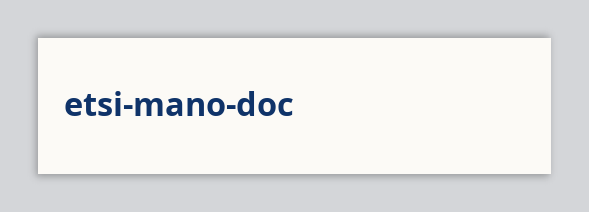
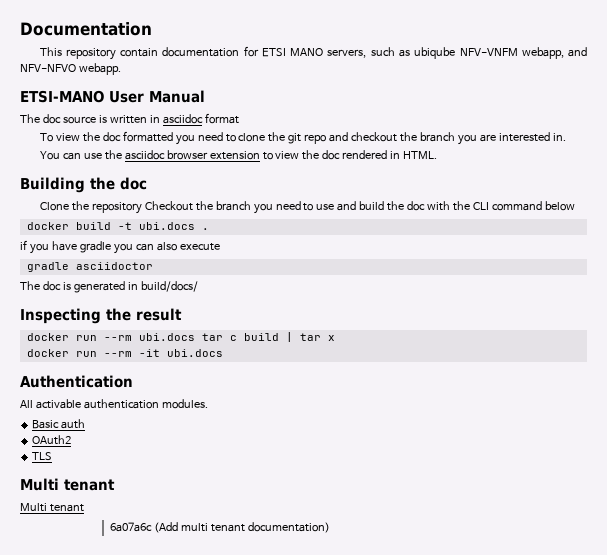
[64,91,294,116] etsi-mano-doc -> [20,22,152,36] [39,46,587,60] [20,63,121,75] [20,90,205,103] [20,113,239,124] [39,131,567,145] [39,150,438,160] [20,177,147,193] [39,201,576,214] [26,222,209,230] [20,240,220,254] [26,262,153,272] [20,281,198,293] [20,308,182,324] [26,332,335,342] [26,349,223,357] [20,375,133,388] [20,399,208,409] [32,419,86,429] [32,435,72,445] [32,452,53,461] [20,478,115,491] [20,503,84,512] [110,522,330,533] Documentation // This repository contain documentation for ETSI MANO servers, such as ubiqube NFV-VNFM webapp, and NFV-NFVO webapp. // ETSI-MANO User Manual // The doc source is written in asciidoc format // To view the doc formatted you need to clone the git repo and checkout the branch you are interested in. // You can use the asciidoc browser extension to view the doc rendered in HTML. // Building the doc // Clone the repository Checkout the branch you need to use and build the doc with the CLI command below // docker build -t ubi.docs . // if you have gradle you can also execute // gradle asciidoctor // The doc is generated in build/docs/ // Inspecting the result // docker run --rm ubi.docs tar c build | tar x // docker run --rm -it ubi.docs // Authentication // All activable authentication modules. // Basic auth // OAuth2 // TLS // Multi tenant // Multi tenant // 6a07a6c (Add multi tenant documentation)

